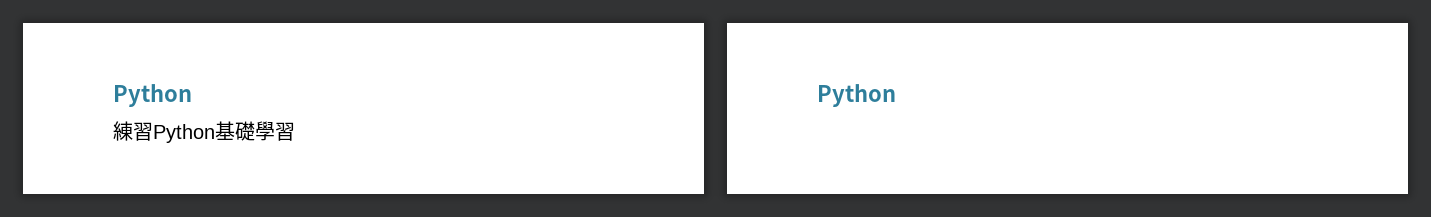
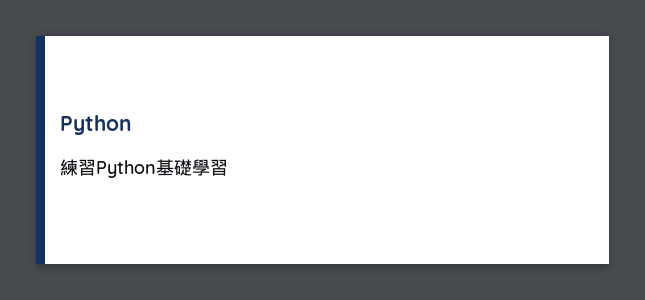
[817,84,896,107] // Python -> (228, 167) none

